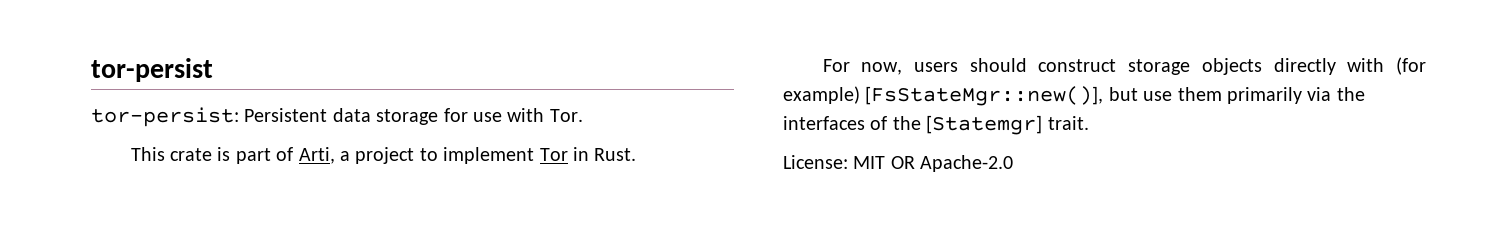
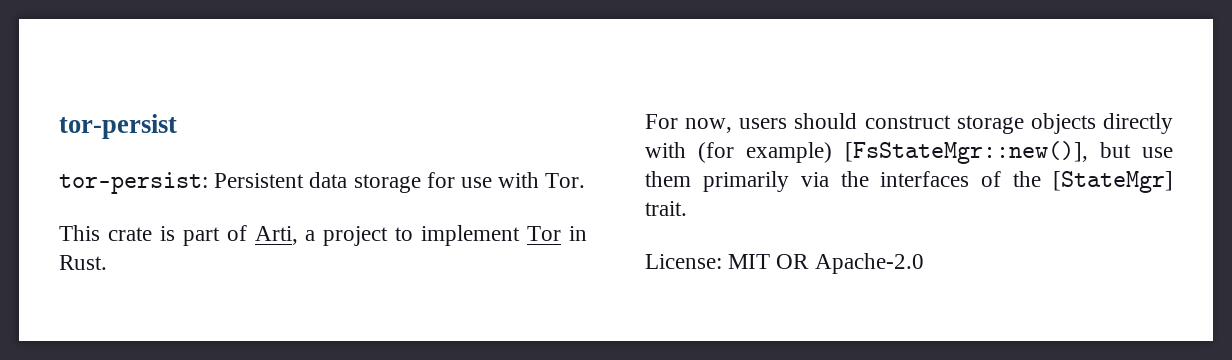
[926,115,1043,135] [Statemgr] -> [1053,171,1173,193] [StateMgr]

